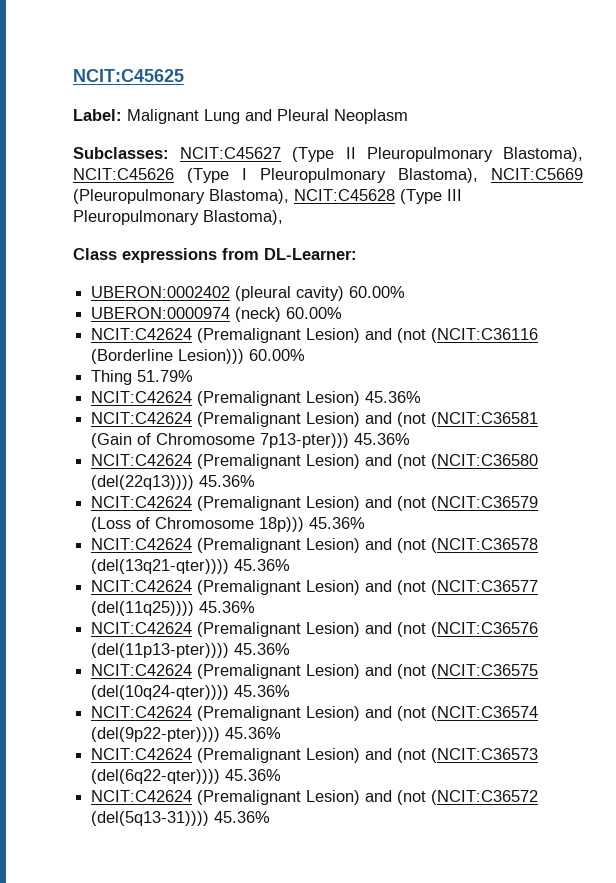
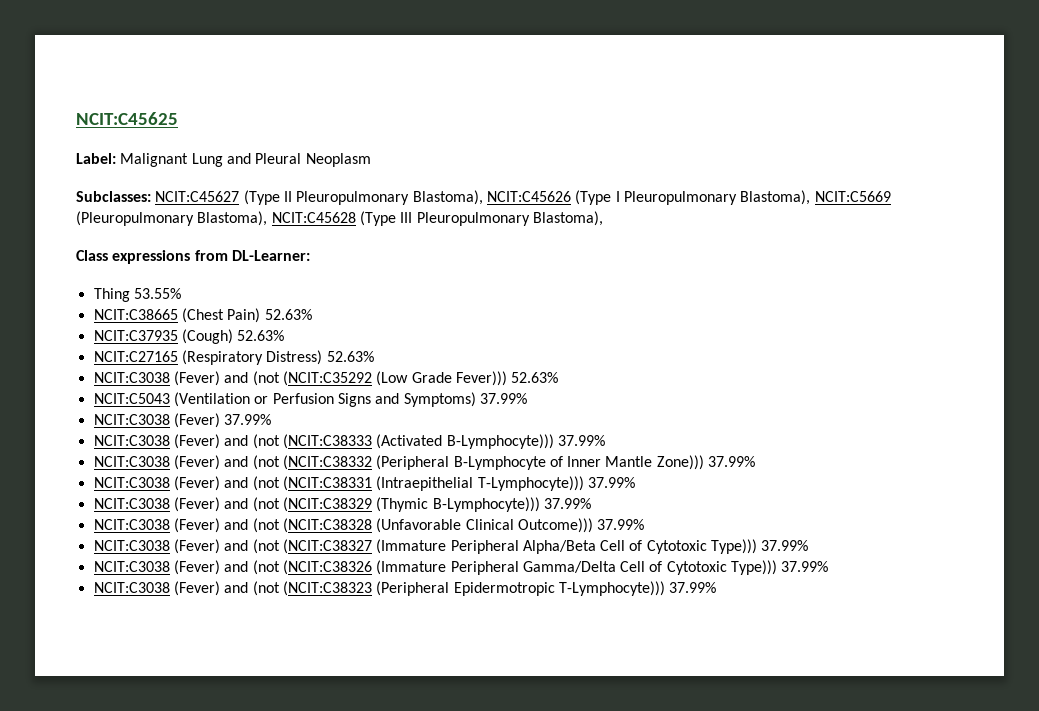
[91,286,406,301] [91,307,343,322] [91,328,539,343] [91,349,306,364] [91,370,194,385] [91,391,422,406] [91,412,539,427] [91,433,411,448] [91,454,539,469] [91,475,256,490] [91,496,539,511] [91,517,366,532] [91,538,539,553] [91,559,291,574] [91,580,539,595] [91,601,256,616] [91,622,539,637] [91,643,291,658] [91,664,539,679] [91,685,291,700] [91,706,539,721] [91,727,282,742] [91,748,539,763] [91,769,282,784] [91,790,539,805] [91,811,271,826] UBERON:0002402 (pleural cavity) 60.00% // UBERON:0000974 (neck) 60.00% // NCIT:C42624 (Premalignant Lesion) and (not (NCIT:C36116 (Borderline Lesion))) 60.00% // Thing 51.79% // NCIT:C42624 (Premalignant Lesion) 45.36% // NCIT:C42624 (Premalignant Lesion) and (not (NCIT:C36581 (Gain of Chromosome 7p13-pter))) 45.36% // NCIT:C42624 (Premalignant Lesion) and (not (NCIT:C36580 (del(22q13)))) 45.36% // NCIT:C42624 (Premalignant Lesion) and (not (NCIT:C36579 (Loss of Chromosome 18p))) 45.36% // NCIT:C42624 (Premalignant Lesion) and (not (NCIT:C36578 (del(13q21-qter)))) 45.36% // NCIT:C42624 (Premalignant Lesion) and (not (NCIT:C36577 (del(11q25)))) 45.36% // NCIT:C42624 (Premalignant Lesion) and (not (NCIT:C36576 (del(11p13-pter)))) 45.36% // NCIT:C42624 (Premalignant Lesion) and (not (NCIT:C36575 (del(10q24-qter)))) 45.36% // NCIT:C42624 (Premalignant Lesion) and (not (NCIT:C36574 (del(9p22-pter)))) 45.36% // NCIT:C42624 (Premalignant Lesion) and (not (NCIT:C36573 (del(6q22-qter)))) 45.36% // NCIT:C42624 (Premalignant Lesion) and (not (NCIT:C36572 (del(5q13-31)))) 45.36% -> [93,288,181,302] [93,308,312,323] [93,329,285,344] [93,350,374,365] [93,371,559,386] [93,392,527,407] [93,413,272,428] [93,434,605,449] [93,455,756,470] [93,476,635,491] [93,497,591,512] [93,518,645,533] [93,539,809,554] [93,560,829,575] [93,581,717,596] Thing 53.55% // NCIT:C38665 (Chest Pain) 52.63% // NCIT:C37935 (Cough) 52.63% // NCIT:C27165 (Respiratory Distress) 52.63% // NCIT:C3038 (Fever) and (not (NCIT:C35292 (Low Grade Fever))) 52.63% // NCIT:C5043 (Ventilation or Perfusion Signs and Symptoms) 37.99% // NCIT:C3038 (Fever) 37.99% // NCIT:C3038 (Fever) and (not (NCIT:C38333 (Activated B-Lymphocyte))) 37.99% // NCIT:C3038 (Fever) and (not (NCIT:C38332 (Peripheral B-Lymphocyte of Inner Mantle Zone))) 37.99% // NCIT:C3038 (Fever) and (not (NCIT:C38331 (Intraepithelial T-Lymphocyte))) 37.99% // NCIT:C3038 (Fever) and (not (NCIT:C38329 (Thymic B-Lymphocyte))) 37.99% // NCIT:C3038 (Fever) and (not (NCIT:C38328 (Unfavorable Clinical Outcome))) 37.99% // NCIT:C3038 (Fever) and (not (NCIT:C38327 (Immature Peripheral Alpha/Beta Cell of Cytotoxic Type))) 37.99% // NCIT:C3038 (Fever) and (not (NCIT:C38326 (Immature Peripheral Gamma/Delta Cell of Cytotoxic Type))) 37.99% // NCIT:C3038 (Fever) and (not (NCIT:C38323 (Peripheral Epidermotropic T-Lymphocyte))) 37.99%

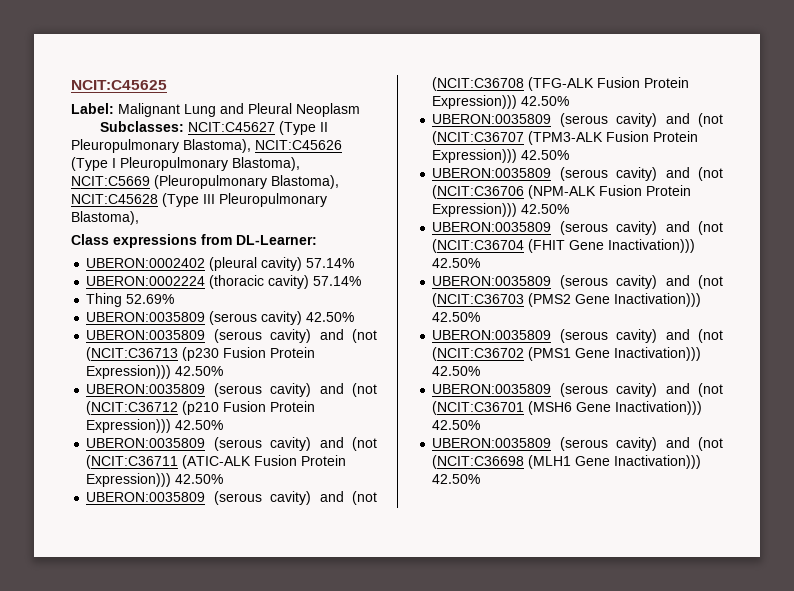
[93,288,181,302] [93,308,312,323] [93,329,285,344] [93,350,374,365] [93,371,559,386] [93,392,527,407] [93,413,272,428] [93,434,605,449] [93,455,756,470] [93,476,635,491] [93,497,591,512] [93,518,645,533] [93,539,809,554] [93,560,829,575] [93,581,717,596] Thing 53.55% // NCIT:C38665 (Chest Pain) 52.63% // NCIT:C37935 (Cough) 52.63% // NCIT:C27165 (Respiratory Distress) 52.63% // NCIT:C3038 (Fever) and (not (NCIT:C35292 (Low Grade Fever))) 52.63% // NCIT:C5043 (Ventilation or Perfusion Signs and Symptoms) 37.99% // NCIT:C3038 (Fever) 37.99% // NCIT:C3038 (Fever) and (not (NCIT:C38333 (Activated B-Lymphocyte))) 37.99% // NCIT:C3038 (Fever) and (not (NCIT:C38332 (Peripheral B-Lymphocyte of Inner Mantle Zone))) 37.99% // NCIT:C3038 (Fever) and (not (NCIT:C38331 (Intraepithelial T-Lymphocyte))) 37.99% // NCIT:C3038 (Fever) and (not (NCIT:C38329 (Thymic B-Lymphocyte))) 37.99% // NCIT:C3038 (Fever) and (not (NCIT:C38328 (Unfavorable Clinical Outcome))) 37.99% // NCIT:C3038 (Fever) and (not (NCIT:C38327 (Immature Peripheral Alpha/Beta Cell of Cytotoxic Type))) 37.99% // NCIT:C3038 (Fever) and (not (NCIT:C38326 (Immature Peripheral Gamma/Delta Cell of Cytotoxic Type))) 37.99% // NCIT:C3038 (Fever) and (not (NCIT:C38323 (Peripheral Epidermotropic T-Lymphocyte))) 37.99% -> [86,257,355,271] [86,275,362,289] [86,293,175,307] [86,311,355,325] [86,329,377,343] [86,347,316,361] [86,365,224,379] [86,383,377,397] [86,401,316,415] [86,419,224,433] [86,437,377,451] [86,455,347,469] [86,473,224,487] [86,491,377,505] [432,77,690,91] [432,95,570,109] [432,113,723,127] [432,131,699,145] [432,149,570,163] [432,167,723,181] [432,185,692,199] [432,203,570,217] [432,221,723,235] [432,239,696,253] [432,258,481,268] [432,275,723,289] [432,293,702,307] [432,312,481,322] [432,329,723,343] [432,347,702,361] [432,366,481,376] [432,383,723,397] [432,401,703,415] [432,420,481,430] [432,437,723,451] [432,455,702,469] [432,474,481,484] UBERON:0002402 (pleural cavity) 57.14% // UBERON:0002224 (thoracic cavity) 57.14% // Thing 52.69% // UBERON:0035809 (serous cavity) 42.50% // UBERON:0035809 (serous cavity) and (not (NCIT:C36713 (p230 Fusion Protein Expression))) 42.50% // UBERON:0035809 (serous cavity) and (not (NCIT:C36712 (p210 Fusion Protein Expression))) 42.50% // UBERON:0035809 (serous cavity) and (not (NCIT:C36711 (ATIC-ALK Fusion Protein Expression))) 42.50% // UBERON:0035809 (serous cavity) and (not (NCIT:C36708 (TFG-ALK Fusion Protein Expression))) 42.50% // UBERON:0035809 (serous cavity) and (not (NCIT:C36707 (TPM3-ALK Fusion Protein Expression))) 42.50% // UBERON:0035809 (serous cavity) and (not (NCIT:C36706 (NPM-ALK Fusion Protein Expression))) 42.50% // UBERON:0035809 (serous cavity) and (not (NCIT:C36704 (FHIT Gene Inactivation))) 42.50% // UBERON:0035809 (serous cavity) and (not (NCIT:C36703 (PMS2 Gene Inactivation))) 42.50% // UBERON:0035809 (serous cavity) and (not (NCIT:C36702 (PMS1 Gene Inactivation))) 42.50% // UBERON:0035809 (serous cavity) and (not (NCIT:C36701 (MSH6 Gene Inactivation))) 42.50% // UBERON:0035809 (serous cavity) and (not (NCIT:C36698 (MLH1 Gene Inactivation))) 42.50%

